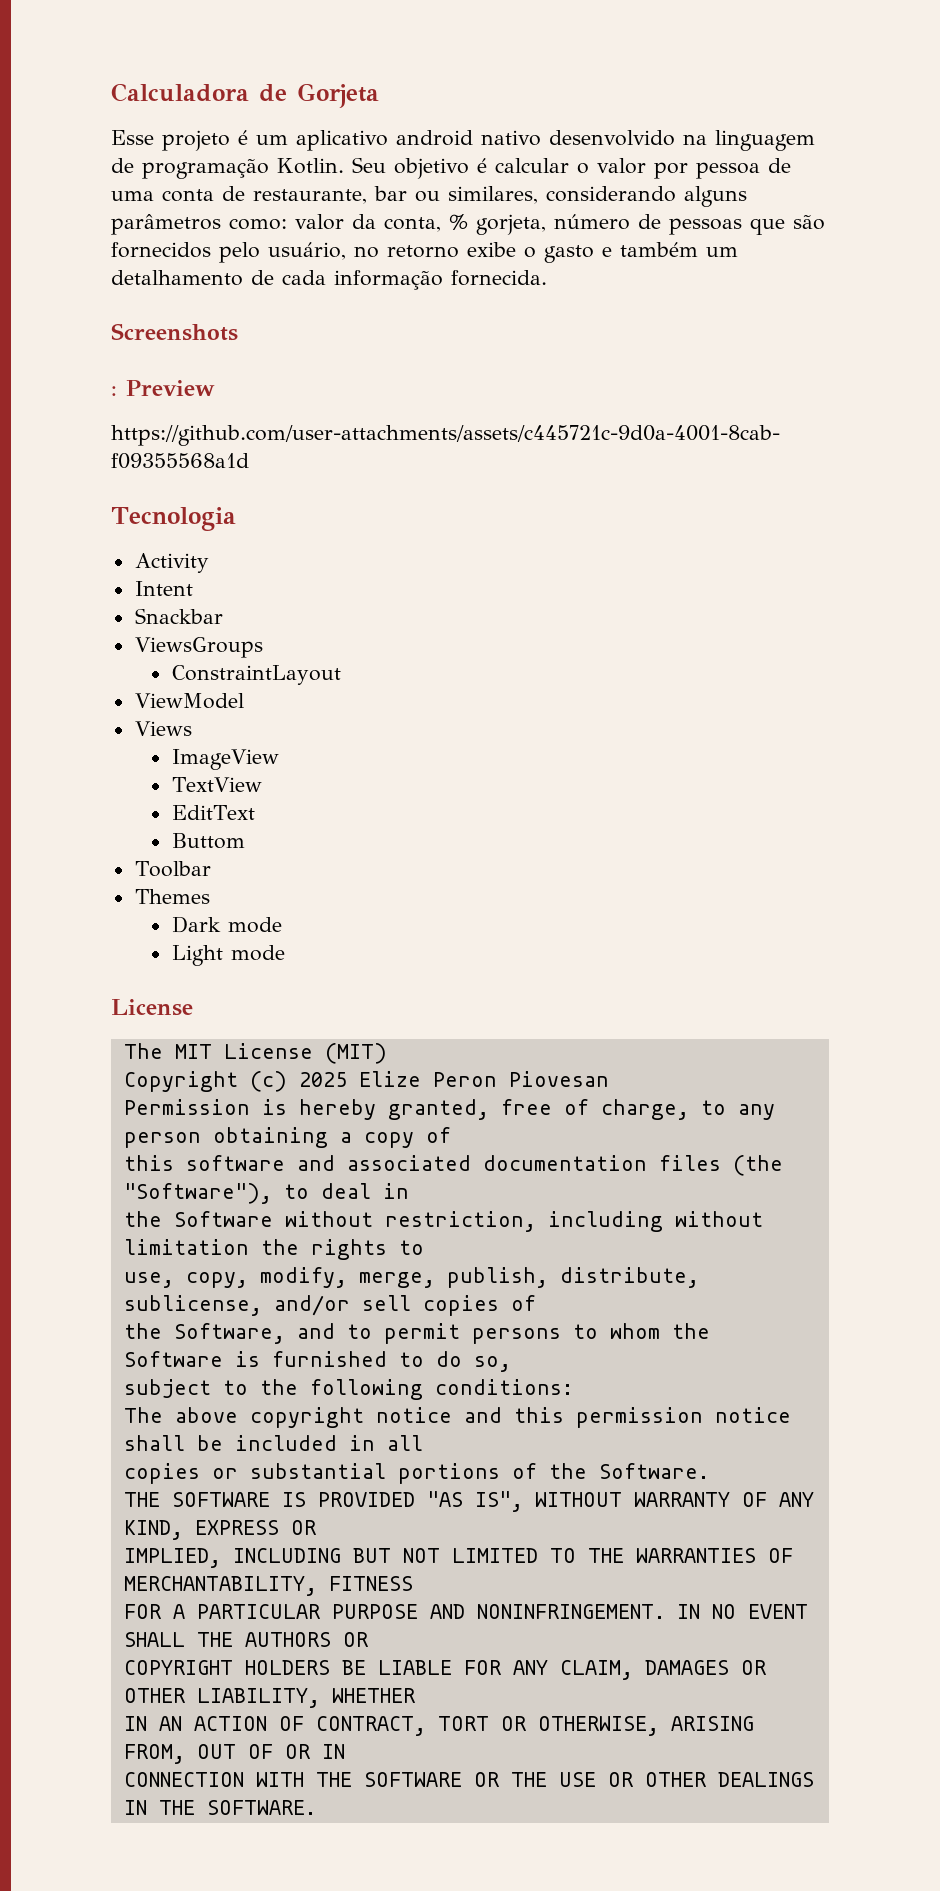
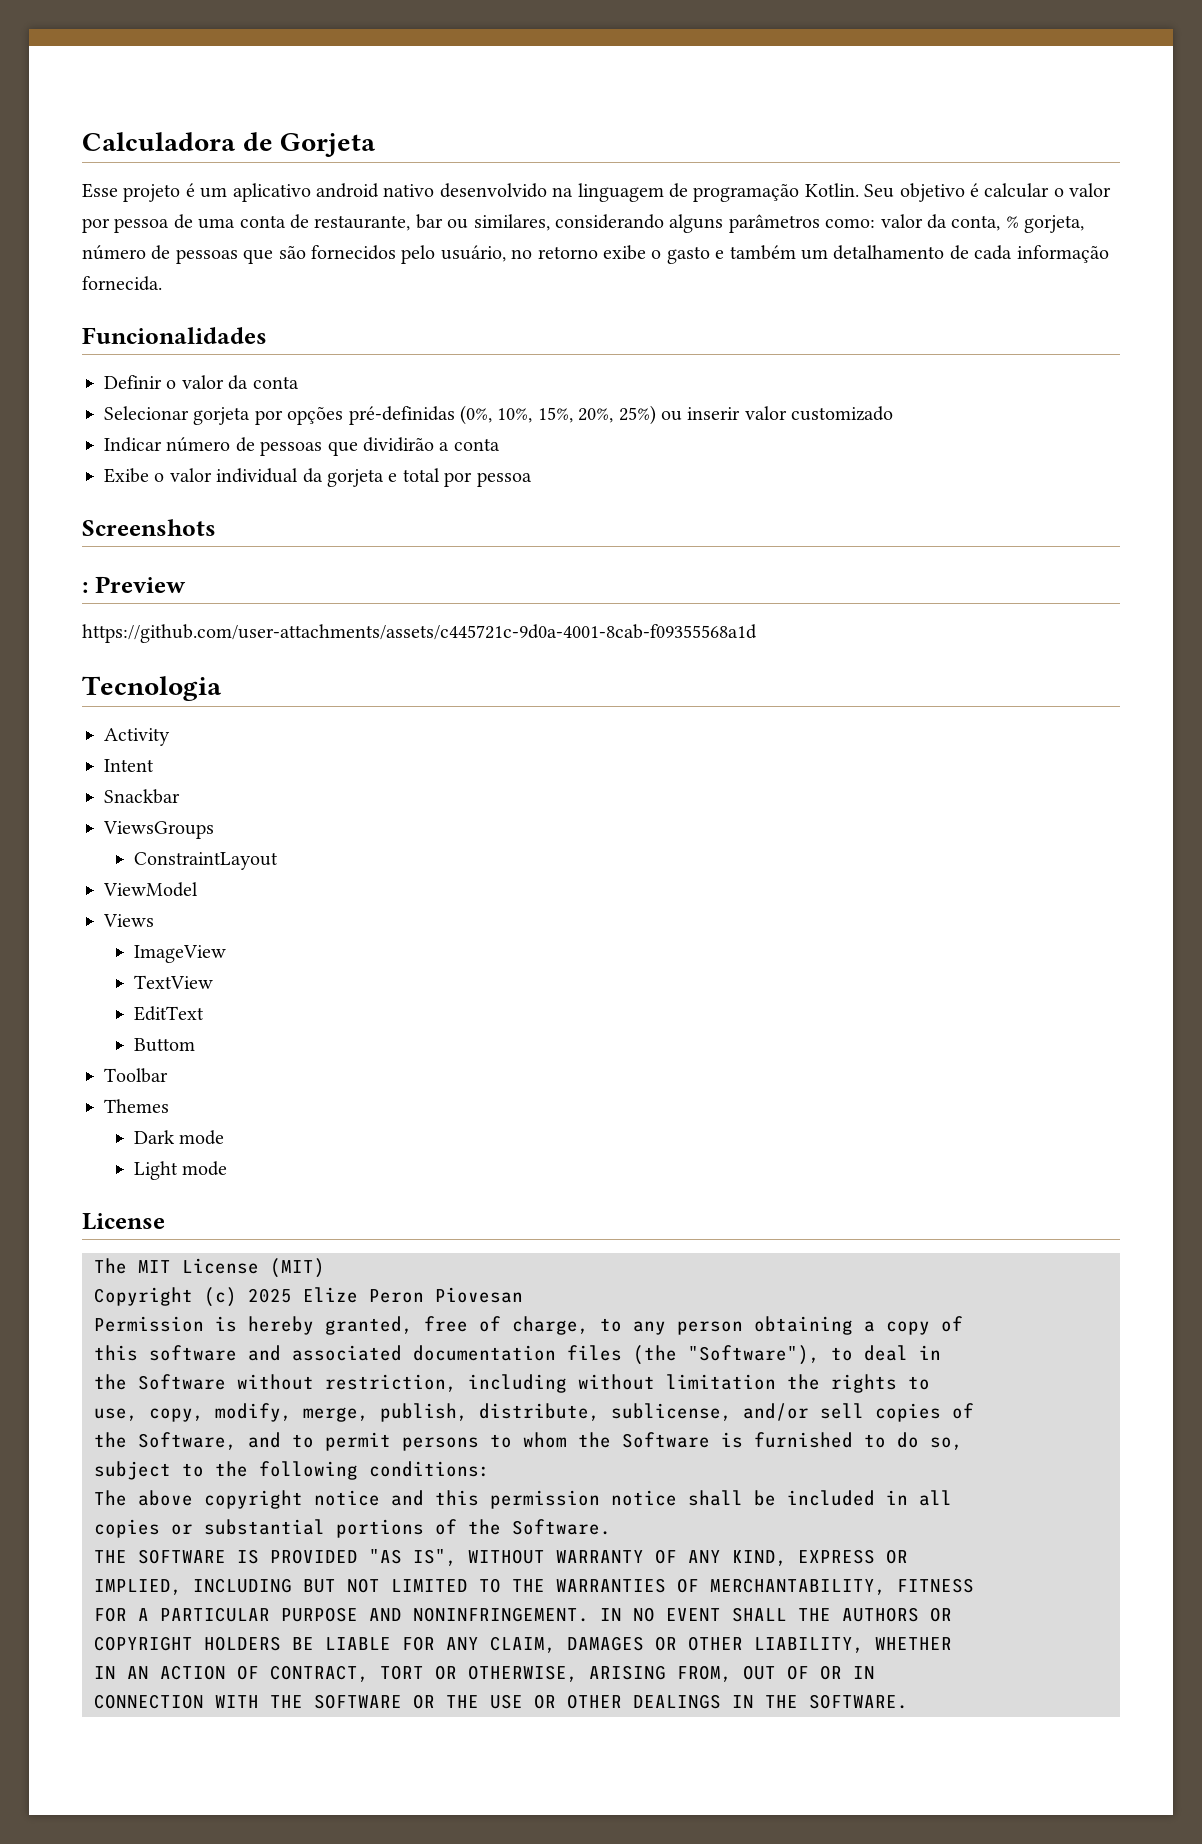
(547, 278) none -> [82,327,267,344] [104,375,299,390] [104,405,894,425] [104,437,500,456] [104,468,532,487] // Funcionalidades // Definir o valor da conta // Selecionar gorjeta por opções pré-definidas (0%, 10%, 15%, 20%, 25%) ou inserir valor customizado // Indicar número de pessoas que dividirão a conta // Exibe o valor individual da gorjeta e total por pessoa

